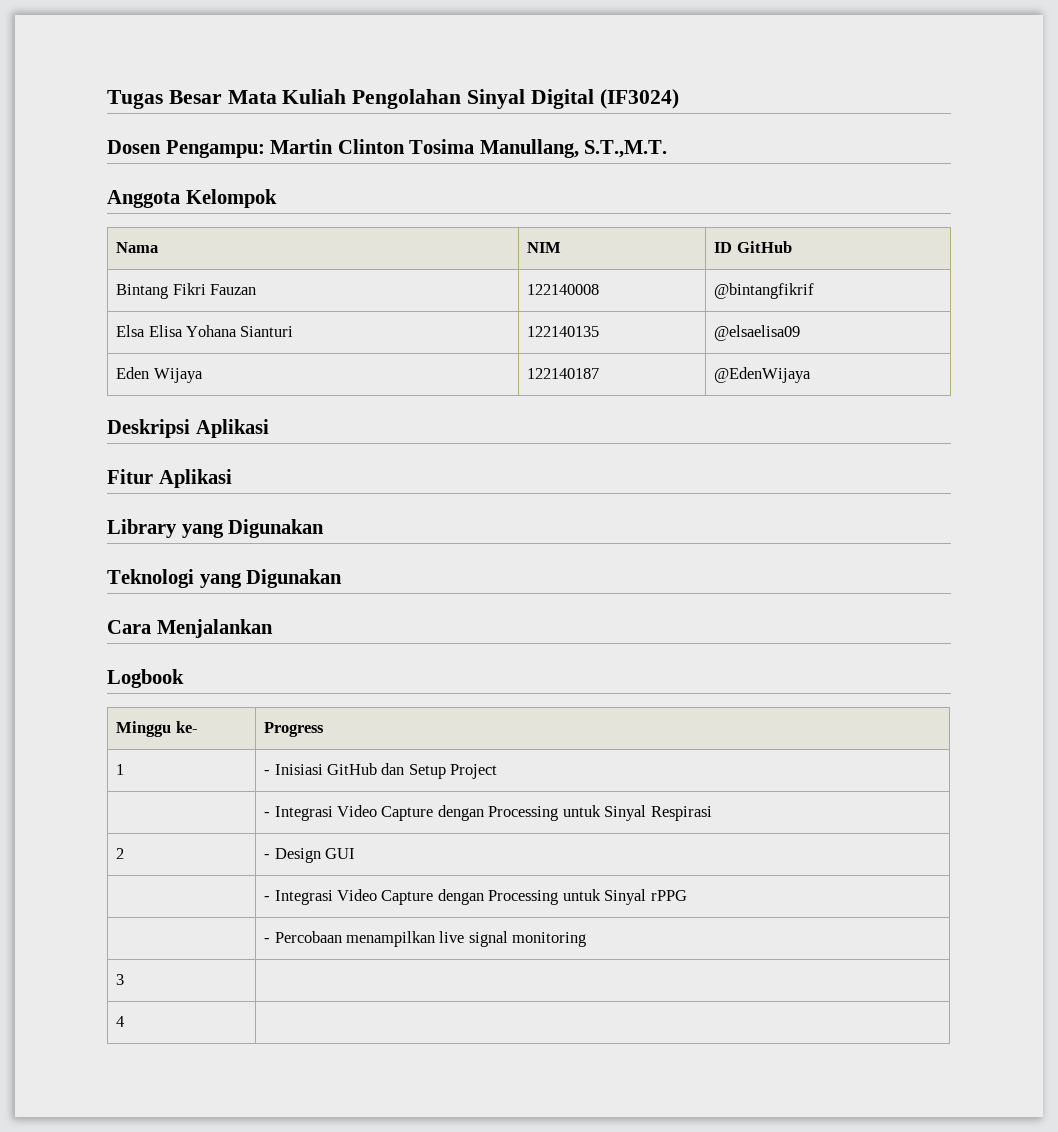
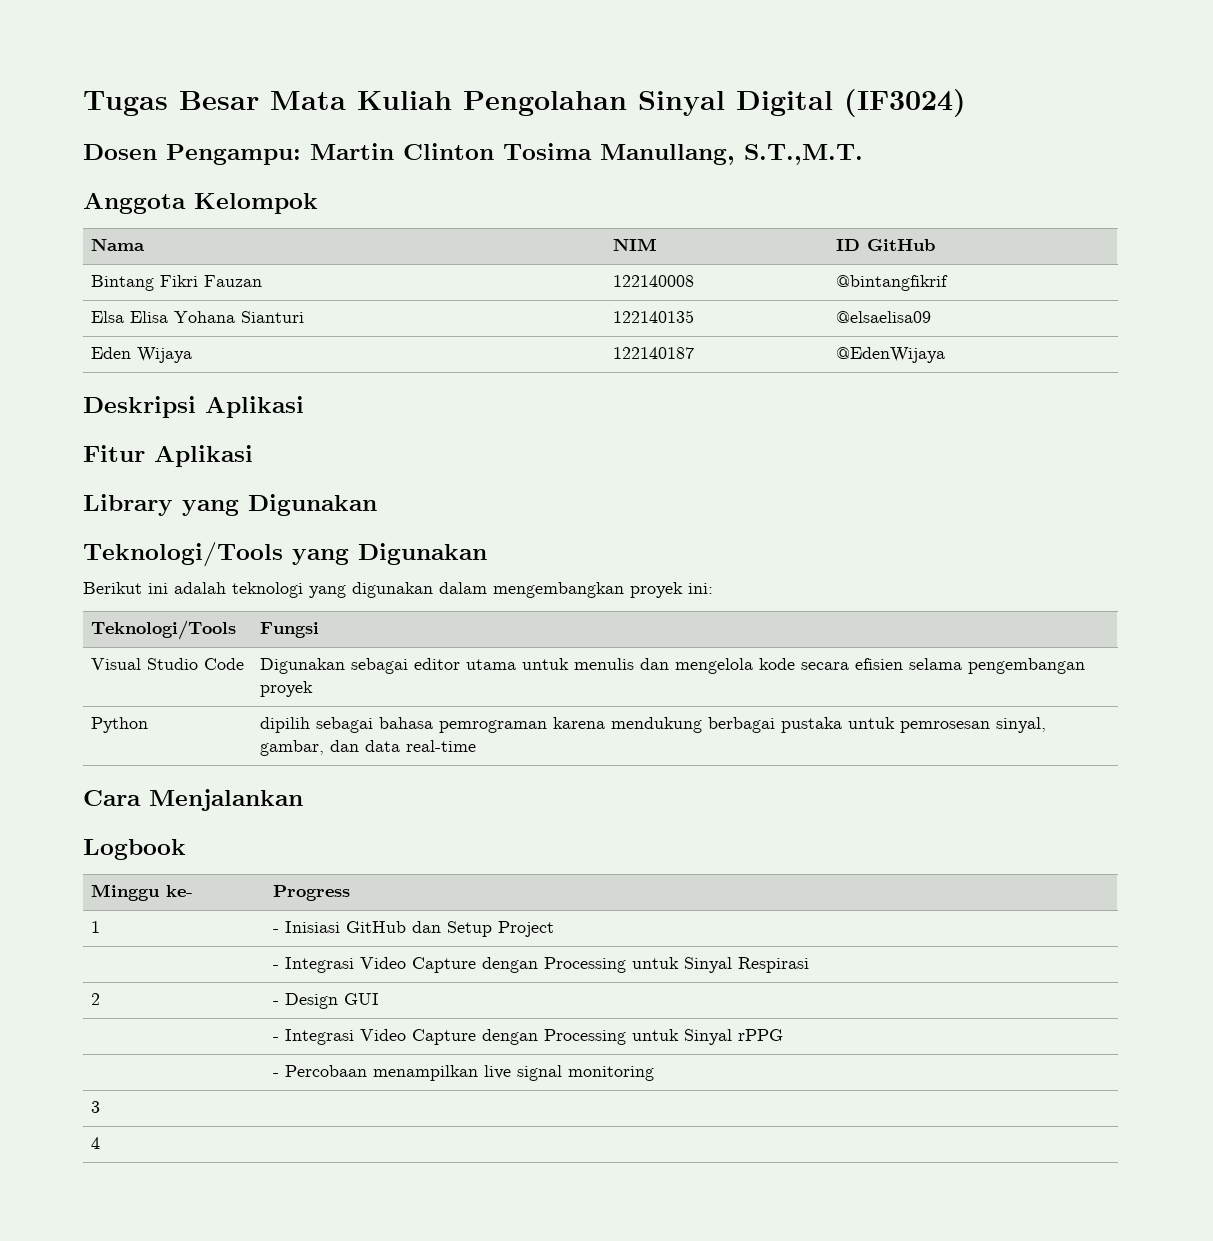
[107,569,343,588] Teknologi yang Digunakan -> [83,542,487,567] [83,582,713,598] [91,620,237,640] [260,622,320,638] [91,658,245,670] [260,658,1086,674] [260,681,314,697] [91,717,149,733] [260,717,1047,733] [260,740,477,756] Teknologi/Tools yang Digunakan // Berikut ini adalah teknologi yang digunakan dalam mengembangkan proyek ini: // Teknologi/Tools | Fungsi // Visual Studio Code | Digunakan sebagai editor utama untuk menulis dan mengelola kode secara efisien selama pengembangan proyek // Python | dipilih sebagai bahasa pemrograman karena mendukung berbagai pustaka untuk pemrosesan sinyal, gambar, dan data real-time

